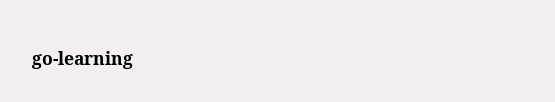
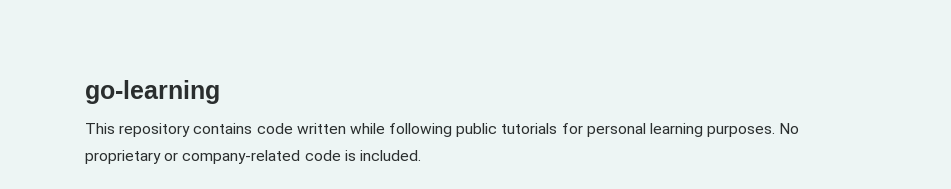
(133, 60) none -> [85,123,800,137] [85,150,421,164] // This repository contains code written while following public tutorials for personal learning purposes. No proprietary or company-related code is included.

